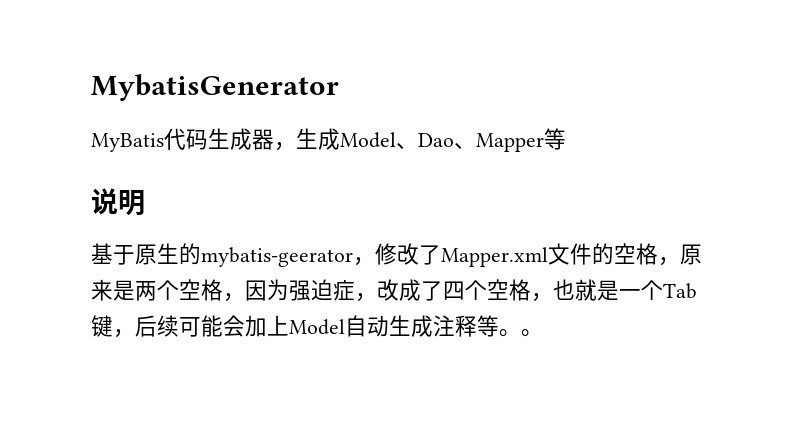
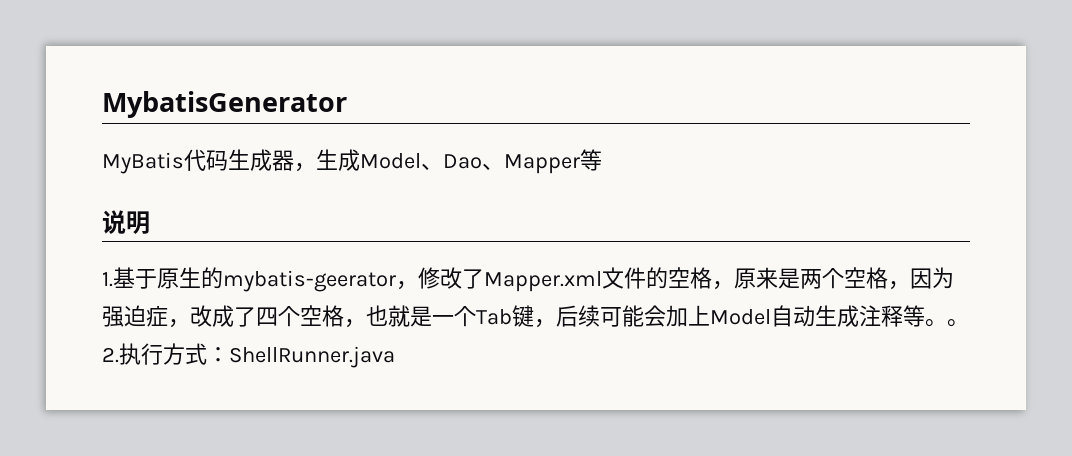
(145, 203) none -> [102,272,113,287] 1.
(543, 333) none -> [102,343,395,368] 2.执行方式：ShellRunner.java

